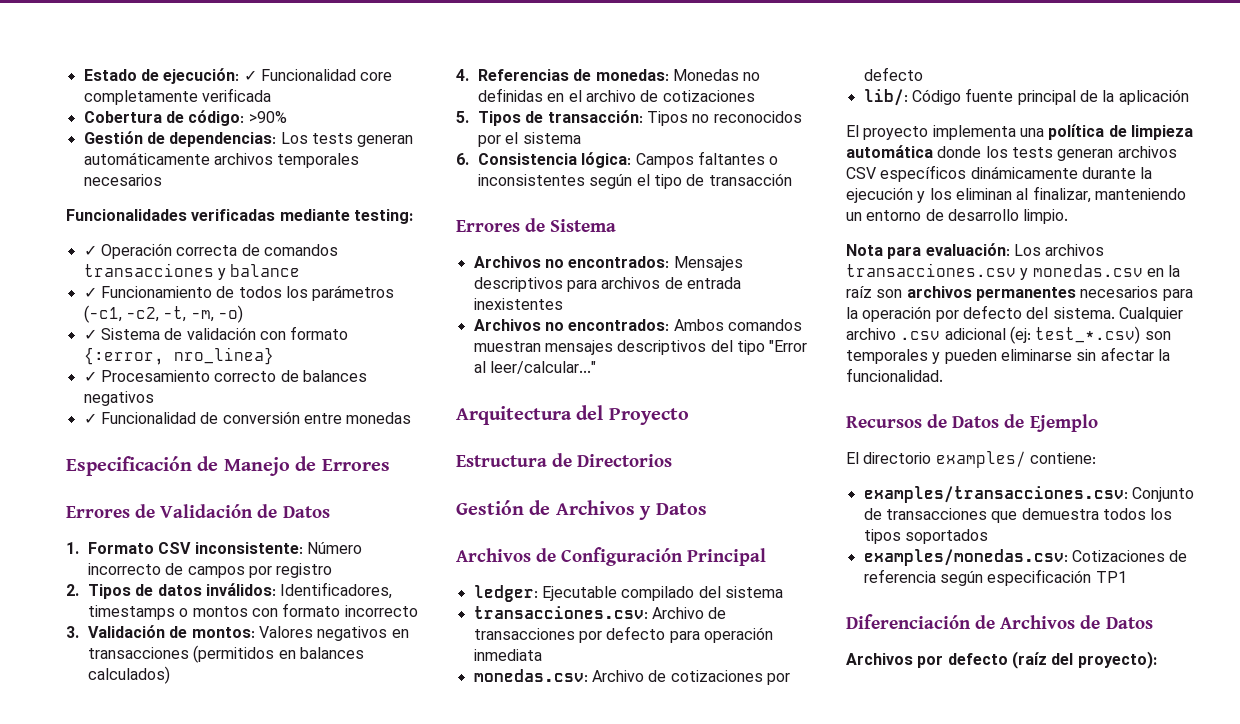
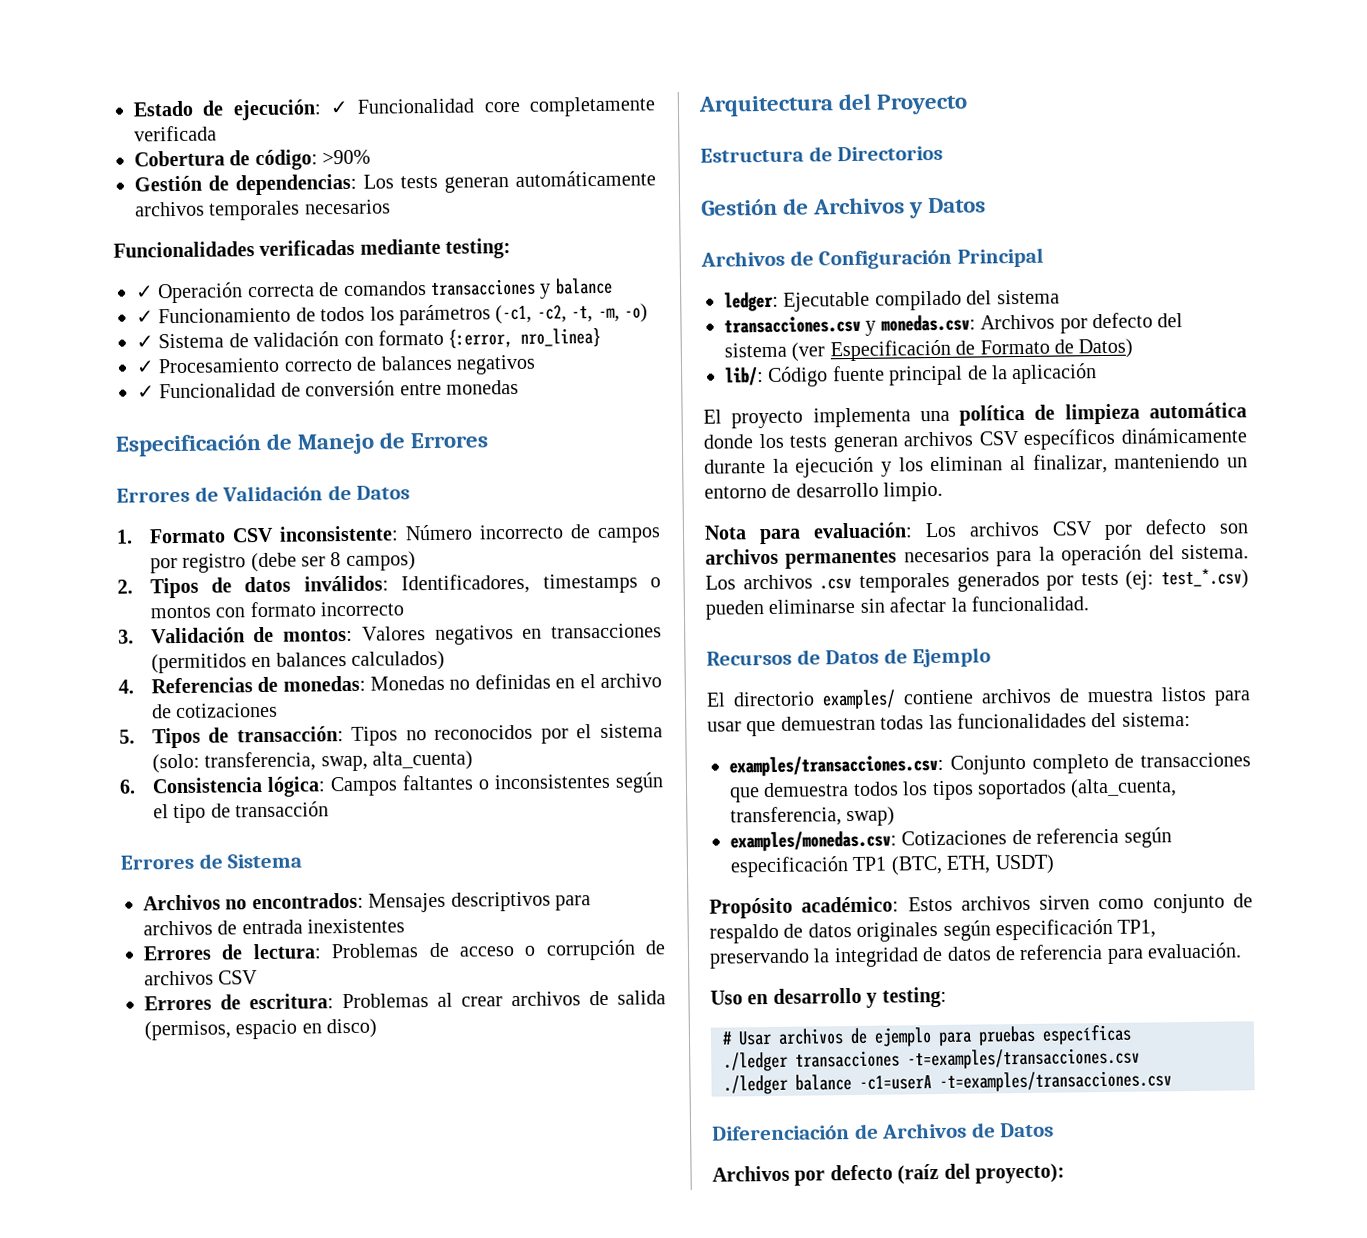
(333, 570) none -> [250,551,416,573] (debe ser 8 campos)
(581, 138) none -> [151,750,473,774] (solo: transferencia, swap, alta_cuenta)
[473,319,802,331] [473,340,808,355] [473,361,596,374] Archivos no encontrados: Ambos comandos muestran mensajes descriptivos del tipo "Error al leer/calcular..." -> [143,939,665,961] [144,970,259,986] [144,990,666,1011] [144,1018,378,1041] Errores de lectura: Problemas de acceso o corrupción de archivos CSV // Errores de escritura: Problemas al crear archivos de salida (permisos, espacio en disco)
[473,606,727,619] [473,626,773,643] [473,649,542,661] [473,669,790,685] [863,67,923,81] transacciones.csv: Archivo de transacciones por defecto para operación inmediata // monedas.csv: Archivo de cotizaciones por defecto -> [724,312,1184,336] [724,338,1134,362] transacciones.csv y monedas.csv: Archivos por defecto del sistema (ver Especificación de Formato de Datos)
[846,263,1181,280] [846,286,872,298] transacciones.csv y monedas.csv en la raíz -> [1052,518,1207,540] CSV por defecto
[935,305,1183,322] [846,326,1171,344] [846,349,941,364] por defecto del sistema. Cualquier archivo .csv adicional (ej: test_*.csv) son temporales y -> [1148,544,1249,560] [705,568,1249,593] del sistema. Los archivos .csv temporales generados por tests (ej: test_*.csv)
[1029,452,1096,464] contiene: -> [903,686,1251,706] [707,711,1191,737] contiene archivos de muestra listos para usar que demuestran todas las funcionalidades del sistema:
(1194, 494) none -> [1031,753,1109,774] completo
(988, 536) none -> [1070,778,1178,799] [730,806,896,827] (alta_cuenta, transferencia, swap)
(1127, 577) none -> [890,854,1055,876] [709,893,1253,919] [709,918,1157,944] [709,942,1243,969] [710,986,947,1008] [722,1024,1132,1047] [723,1047,1140,1072] [723,1070,1172,1095] (BTC, ETH, USDT) // Propósito académico: Estos archivos sirven como conjunto de respaldo de datos originales según especificación TP1, preservando la integridad de datos de referencia para evaluación. // Uso en desarrollo y testing: // # Usar archivos de ejemplo para pruebas específicas // ./ledger transacciones -t=examples/transacciones.csv // ./ledger balance -c1=userA -t=examples/transacciones.csv

